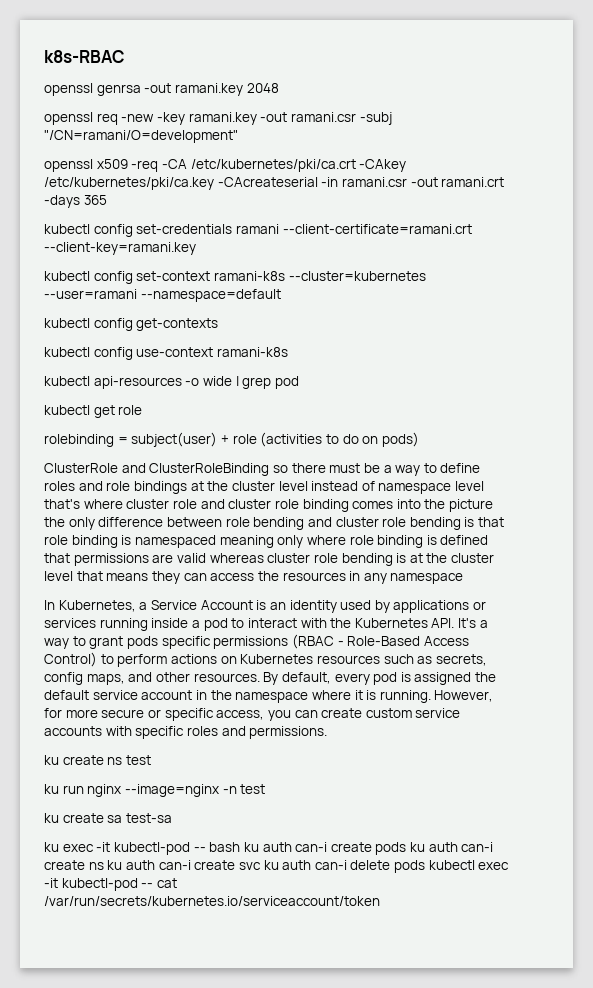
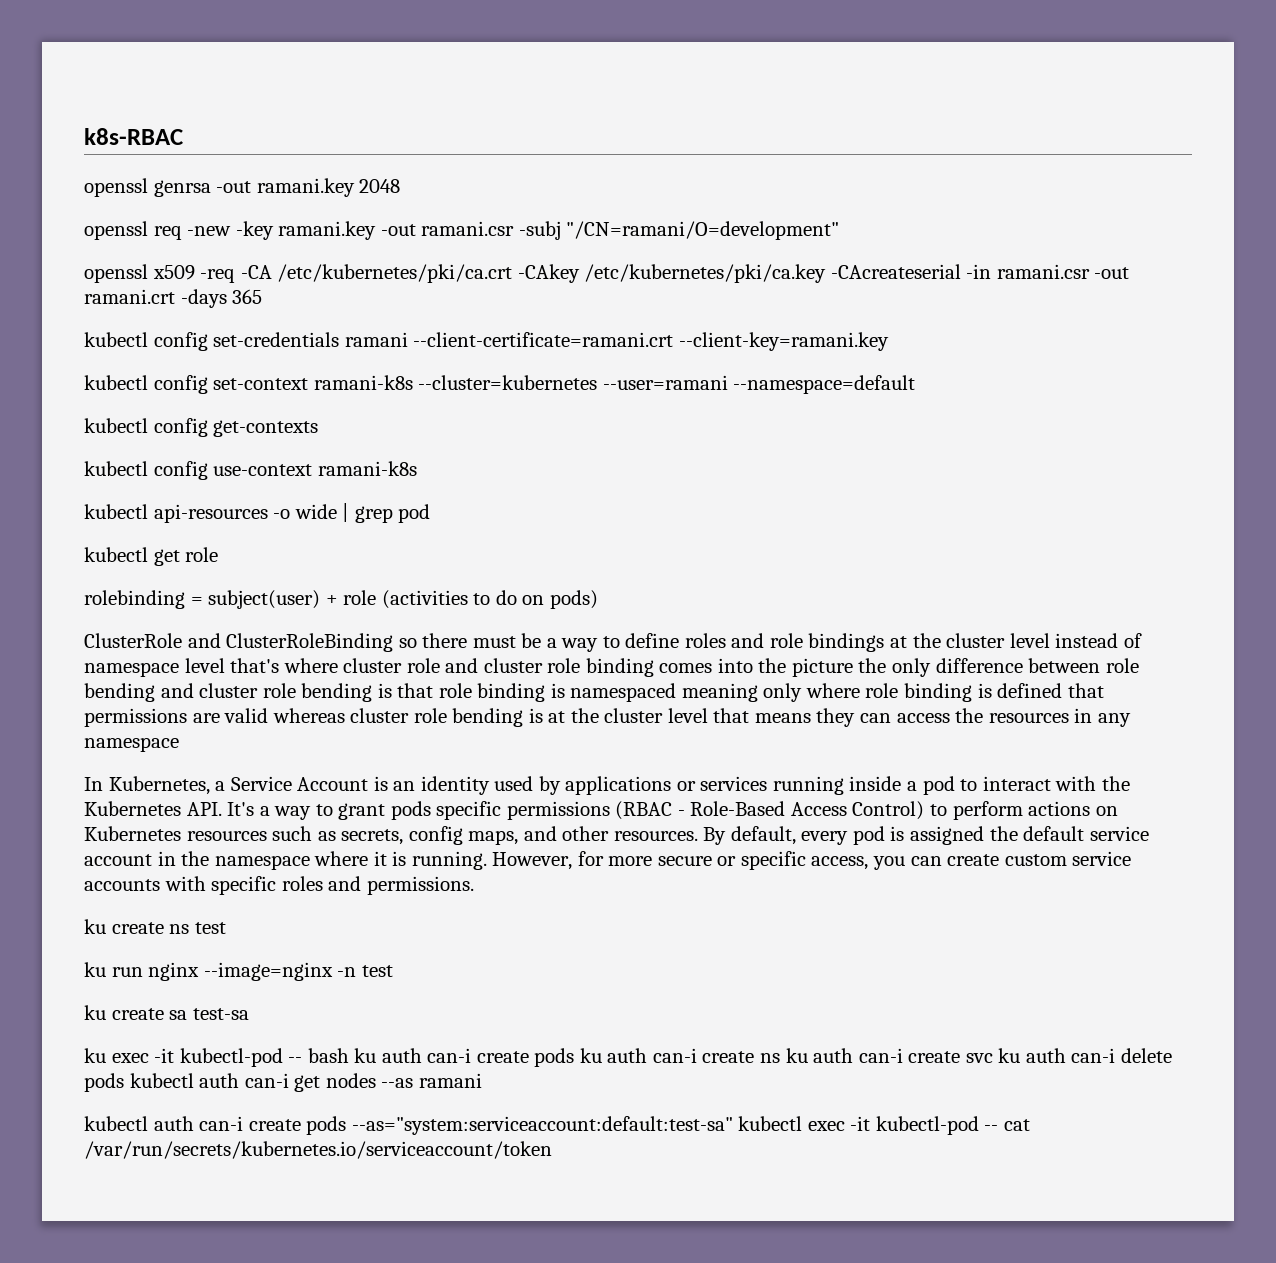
(475, 865) none -> [199,1073,482,1092] [84,1116,803,1135] auth can-i get nodes --as ramani // kubectl auth can-i create pods --as="system:serviceaccount:default:test-sa" kubectl

